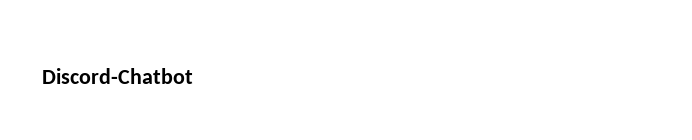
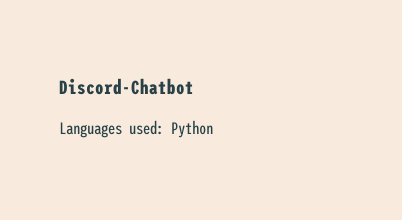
(193, 76) none -> [59,120,213,138] // Languages used: Python

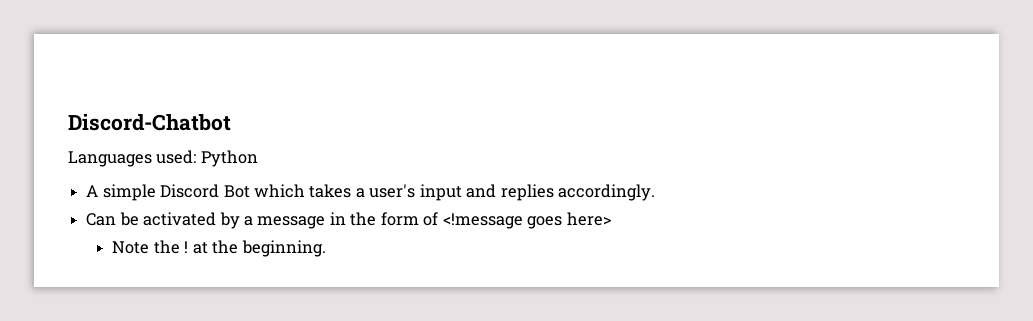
(213, 129) none -> [86,184,656,201] [86,212,612,229] [112,240,326,257] // A simple Discord Bot which takes a user's input and replies accordingly. // Can be activated by a message in the form of <!message goes here> // Note the ! at the beginning.

